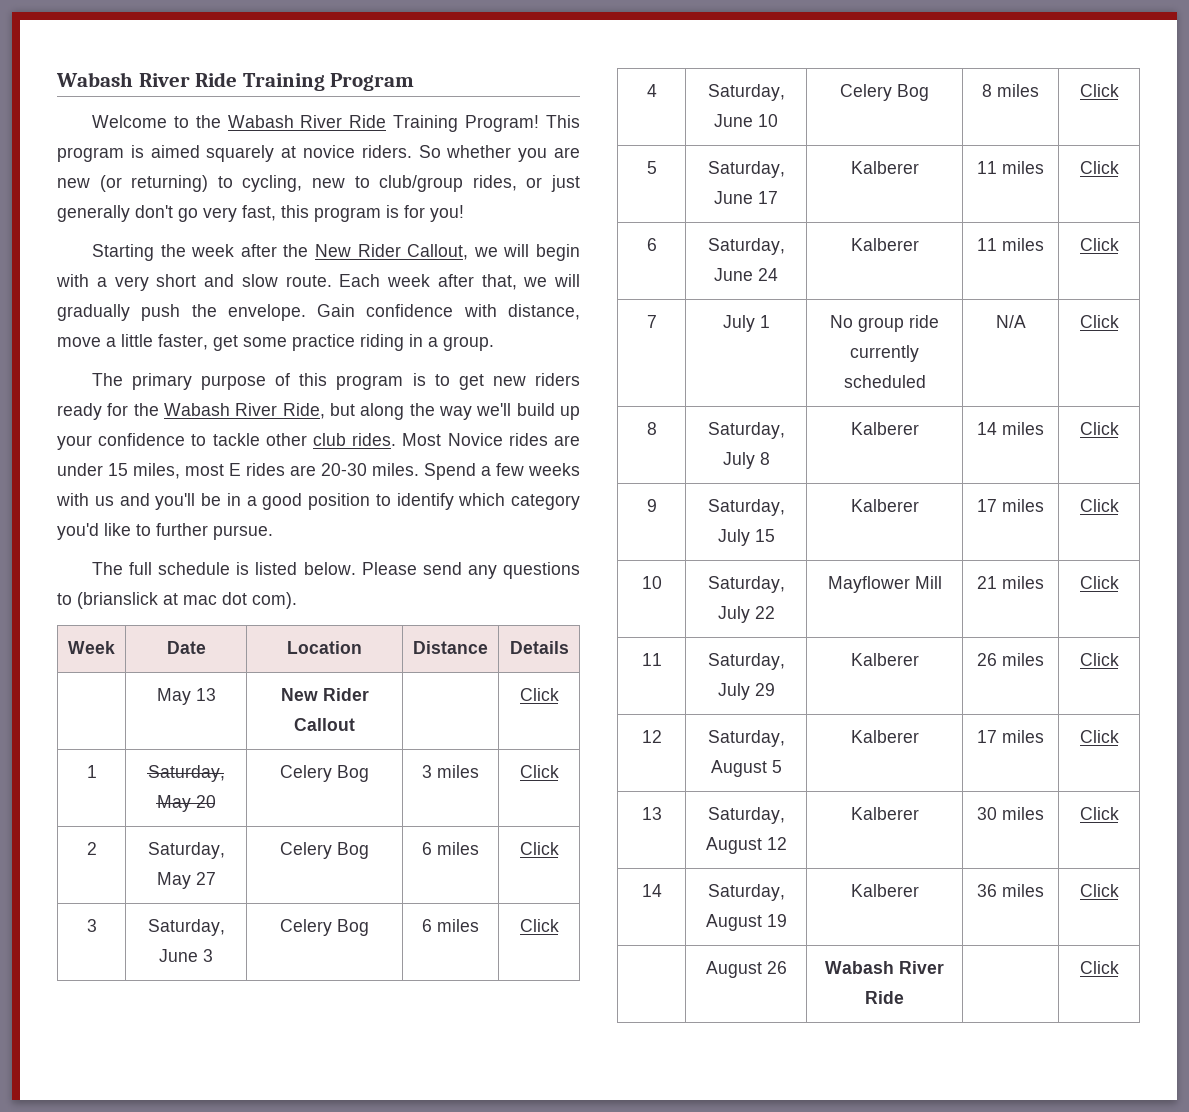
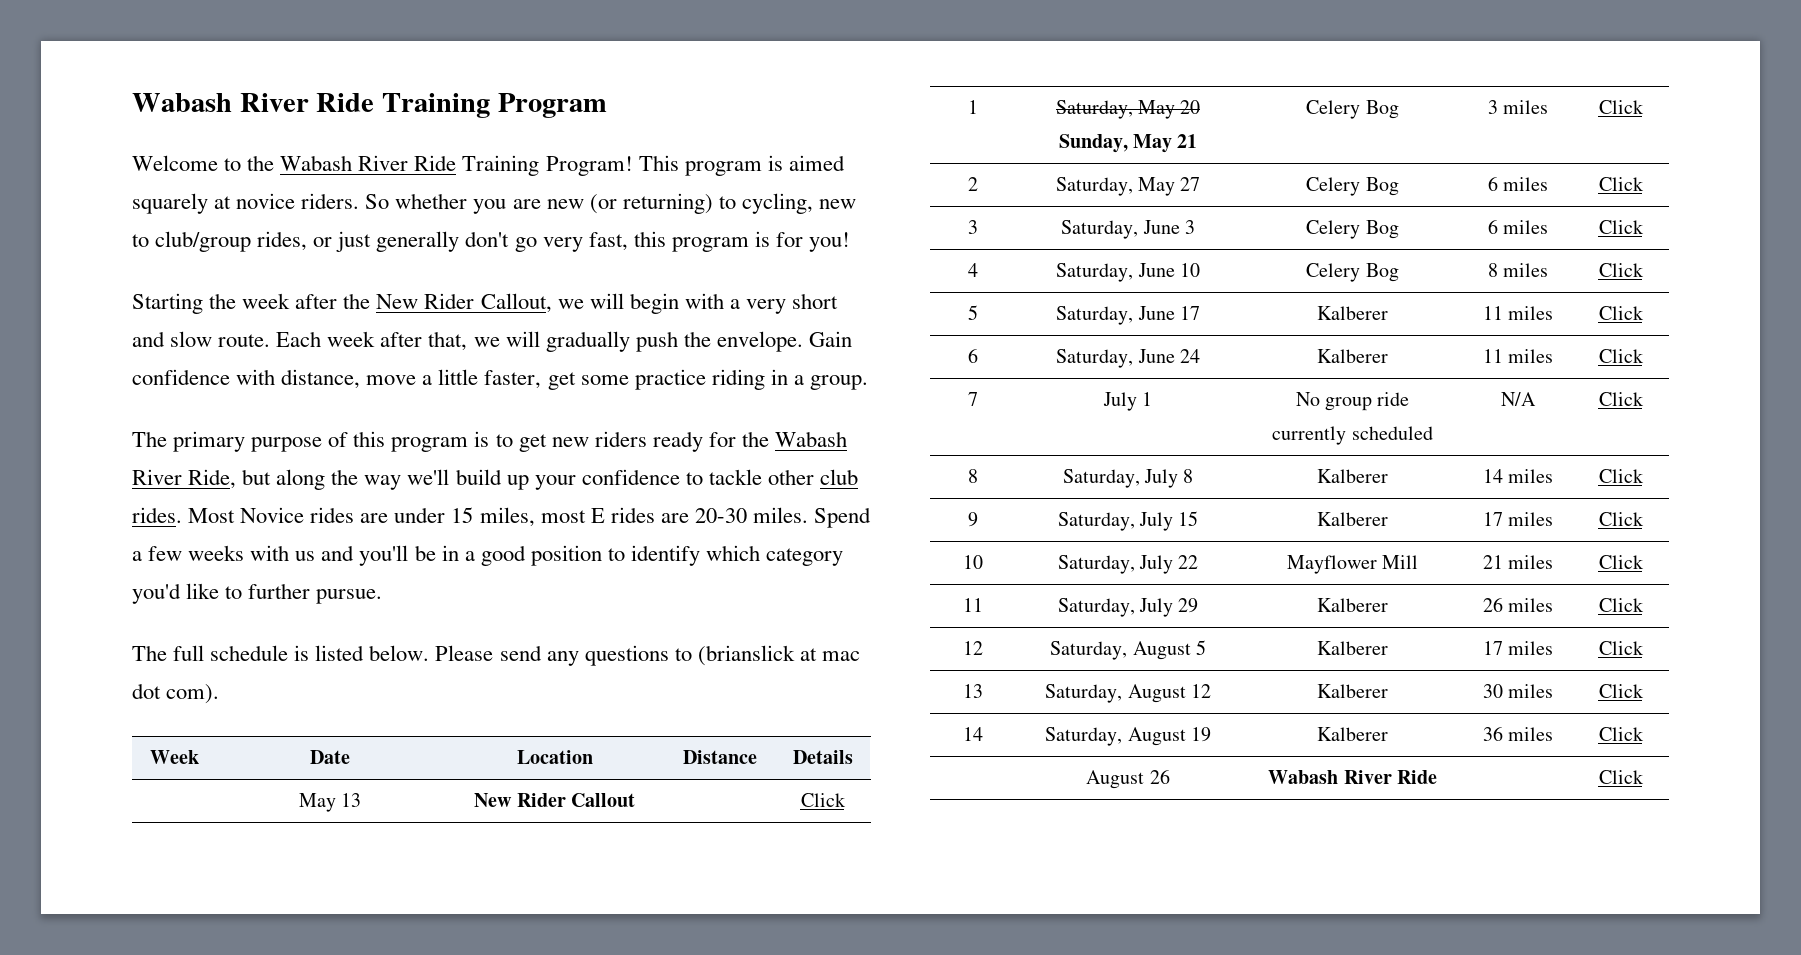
(216, 801) none -> [1058,134,1198,153] Sunday, May 21

